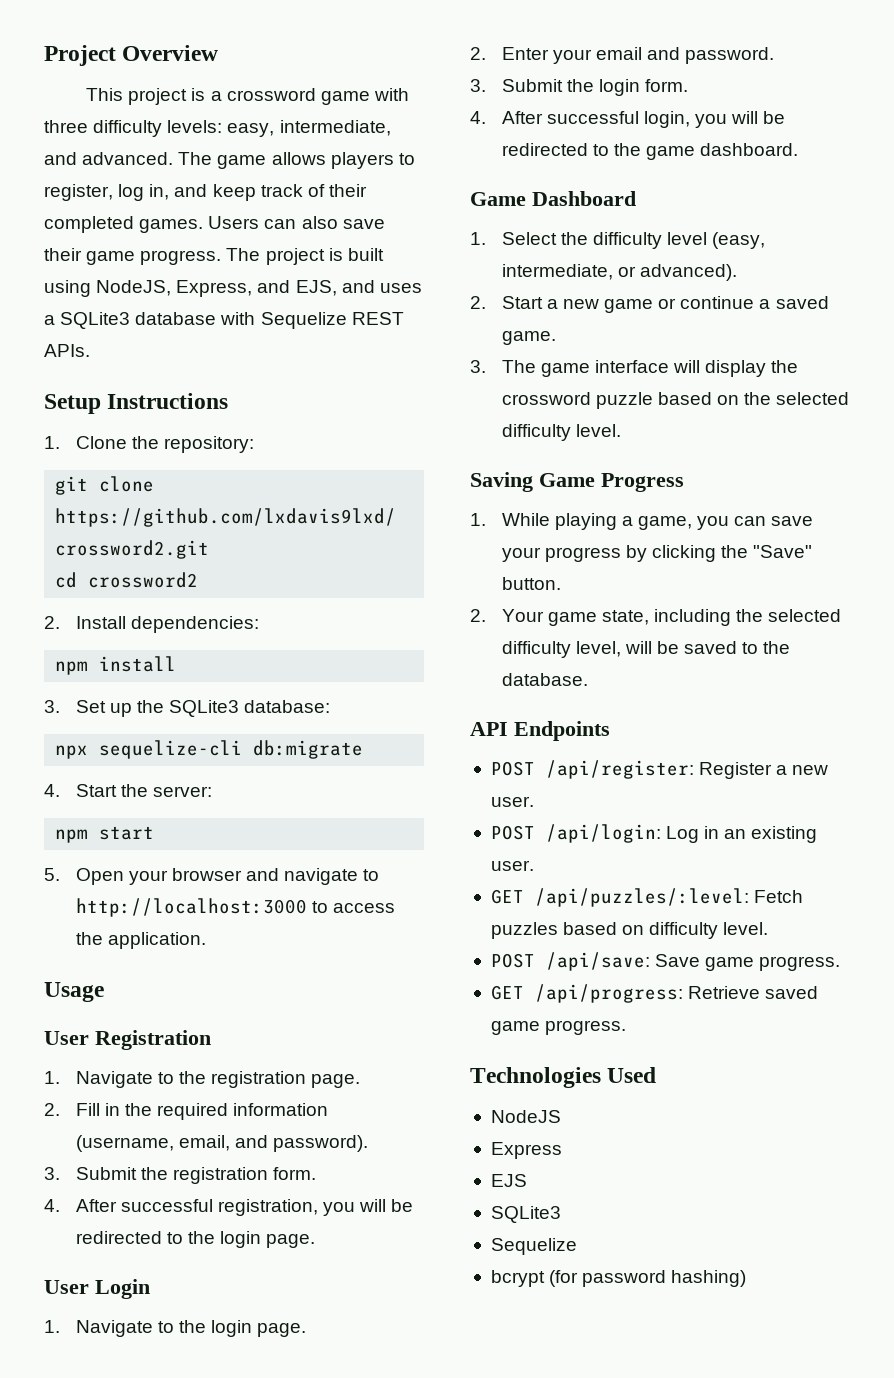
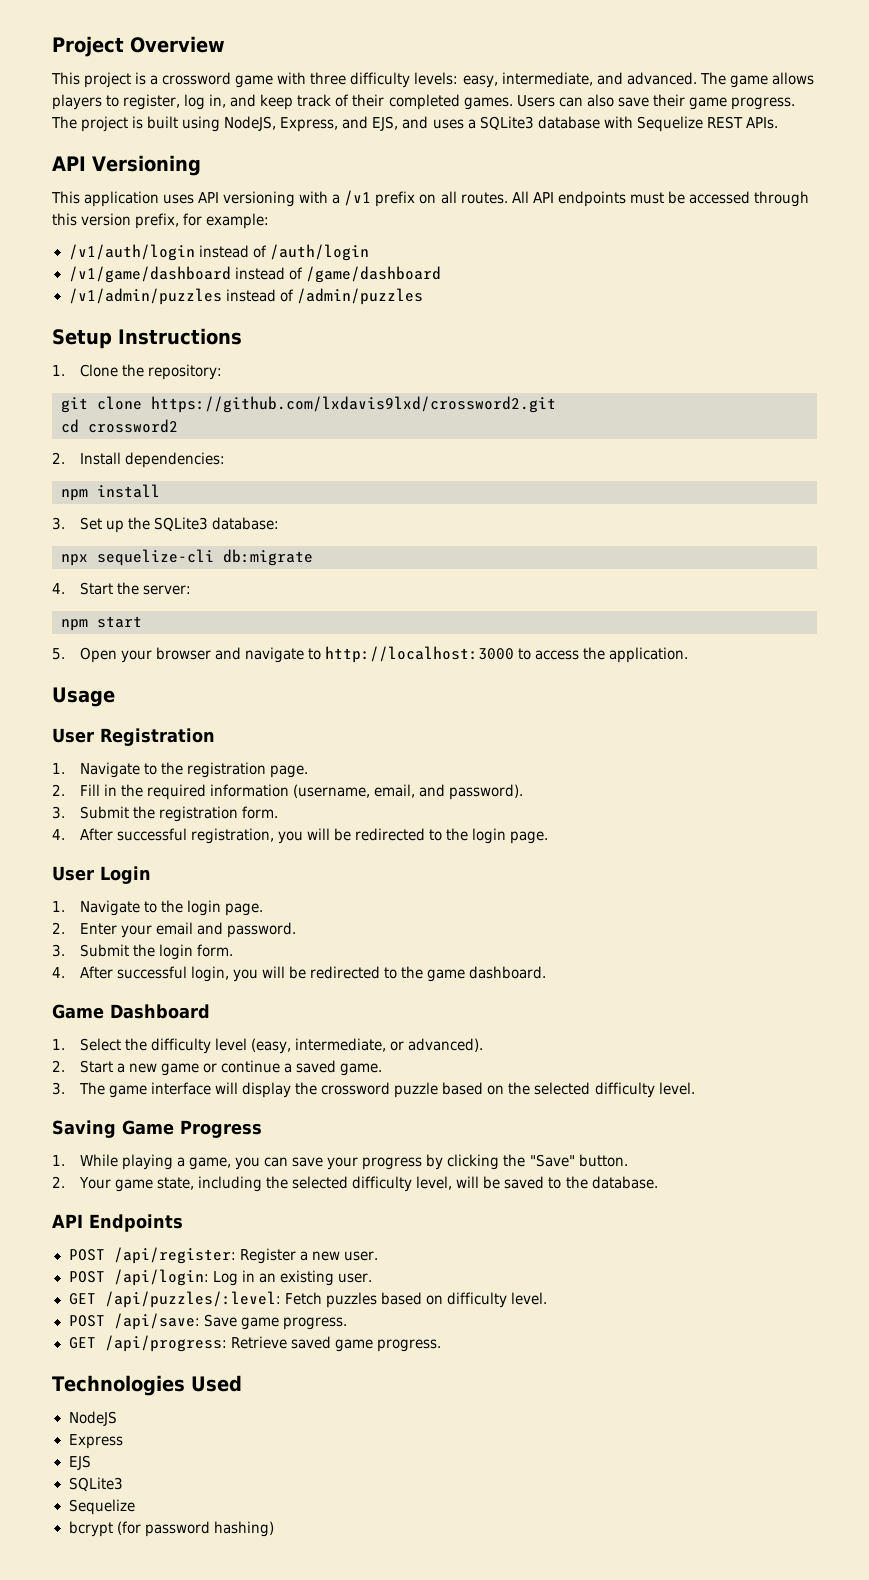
(90, 350) none -> [52,155,201,176] [51,190,809,207] [52,213,270,229] [68,244,369,261] [68,266,441,283] [68,288,423,305] // API Versioning // This application uses API versioning with a /v1 prefix on all routes. All API endpoints must be accessed through this version prefix, for example: // /v1/auth/login instead of /auth/login // /v1/game/dashboard instead of /game/dashboard // /v1/admin/puzzles instead of /admin/puzzles

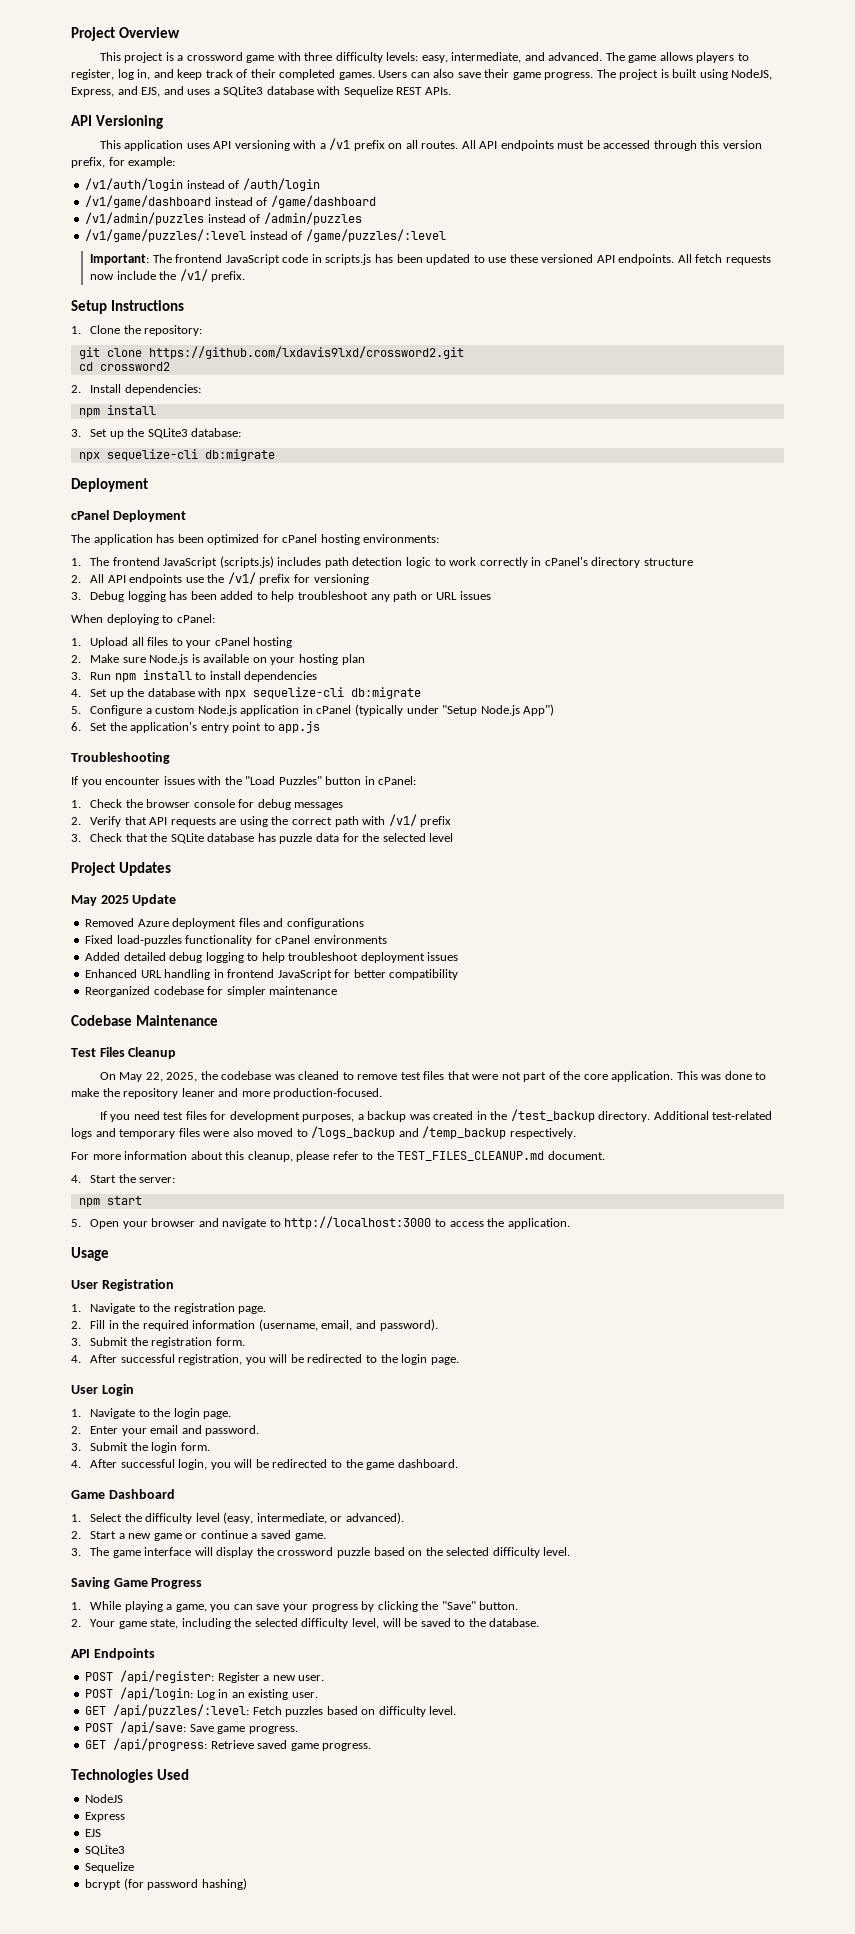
(423, 296) none -> [85,229,446,242] [90,254,771,265] [90,269,246,282] // /v1/game/puzzles/:level instead of /game/puzzles/:level // Important: The frontend JavaScript code in scripts.js has been updated to use these versioned API endpoints. All fetch requests now include the /v1/ prefix.
(313, 557) none -> [71,478,148,492] [71,510,186,522] [71,534,440,545] [71,556,693,568] [71,572,369,585] [71,591,491,602] [71,614,215,625] [71,637,293,648] [71,654,365,665] [71,670,318,682] [71,687,421,699] [71,704,555,716] [71,721,321,733] [71,752,170,764] [71,776,417,787] [71,799,344,810] [71,814,452,827] [71,833,454,844] [71,862,171,876] [71,894,177,906] [85,918,364,929] [85,935,387,946] [85,952,459,963] [85,969,459,980] [85,986,338,997] [71,1015,218,1026] [71,1047,177,1059] [99,1071,767,1082] [71,1088,383,1099] [99,1109,773,1122] [71,1126,576,1139] [71,1151,605,1162] // Deployment // cPanel Deployment // The application has been optimized for cPanel hosting environments: // 1. The frontend JavaScript (scripts.js) includes path detection logic to work correctly in cPanel's directory structure // 2. All API endpoints use the /v1/ prefix for versioning // 3. Debug logging has been added to help troubleshoot any path or URL issues // When deploying to cPanel: // 1. Upload all files to your cPanel hosting // 2. Make sure Node.js is available on your hosting plan // 3. Run npm install to install dependencies // 4. Set up the database with npx sequelize-cli db:migrate // 5. Configure a custom Node.js application in cPanel (typically under "Setup Node.js App") // 6. Set the application's entry point to app.js // Troubleshooting // If you encounter issues with the "Load Puzzles" button in cPanel: // 1. Check the browser console for debug messages // 2. Verify that API requests are using the correct path with /v1/ prefix // 3. Check that the SQLite database has puzzle data for the selected level // Project Updates // May 2025 Update // Removed Azure deployment files and configurations // Fixed load-puzzles functionality for cPanel environments // Added detailed debug logging to help troubleshoot deployment issues // Enhanced URL handling in frontend JavaScript for better compatibility // Reorganized codebase for simpler maintenance // Codebase Maintenance // Test Files Cleanup // On May 22, 2025, the codebase was cleaned to remove test files that were not part of the core application. This was done to make the repository leaner and more production-focused. // If you need test files for development purposes, a backup was created in the /test_backup directory. Additional test-related logs and temporary files were also moved to /logs_backup and /temp_backup respectively. // For more information about this cleanup, please refer to the TEST_FILES_CLEANUP.md document.

